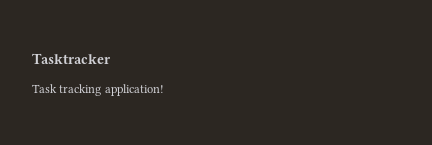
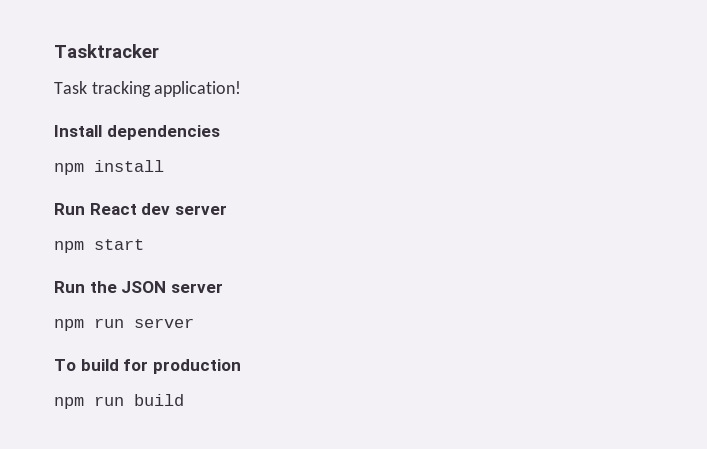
(164, 90) none -> [54,125,220,140] [54,160,164,175] [54,203,227,215] [54,239,144,253] [54,281,223,293] [54,318,194,331] [54,359,241,374] [54,394,184,409] // Install dependencies // npm install // Run React dev server // npm start // Run the JSON server // npm run server // To build for production // npm run build

